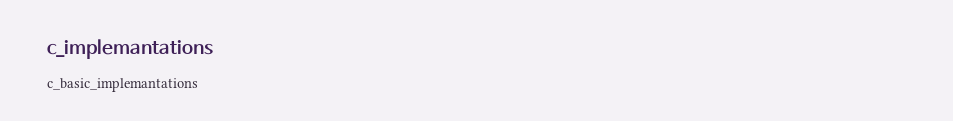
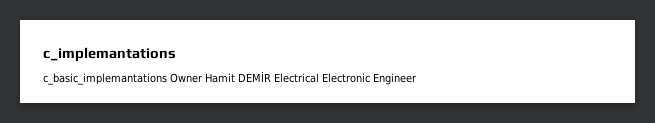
(198, 85) none -> [170,71,417,85] Owner Hamit DEMİR Electrical Electronic Engineer

